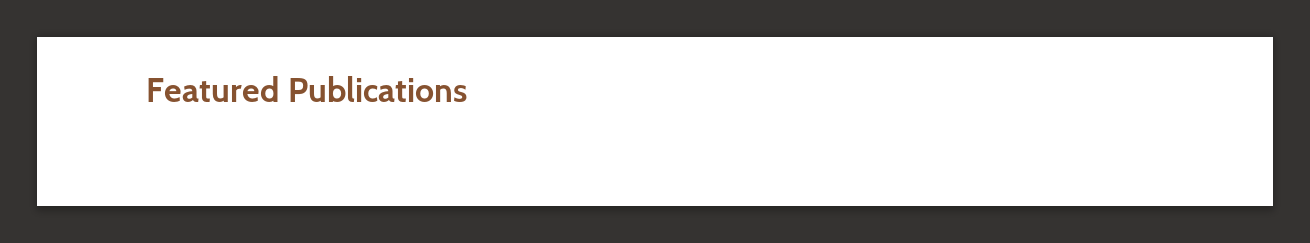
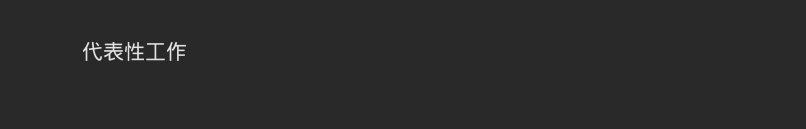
[146,76,468,102] Featured Publications -> [82,42,187,61] 代表性工作

